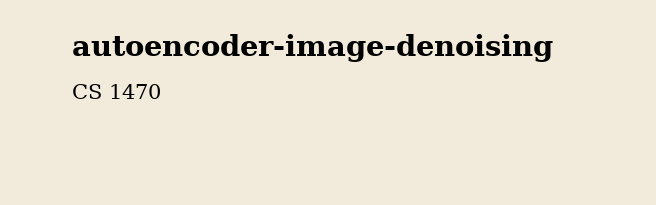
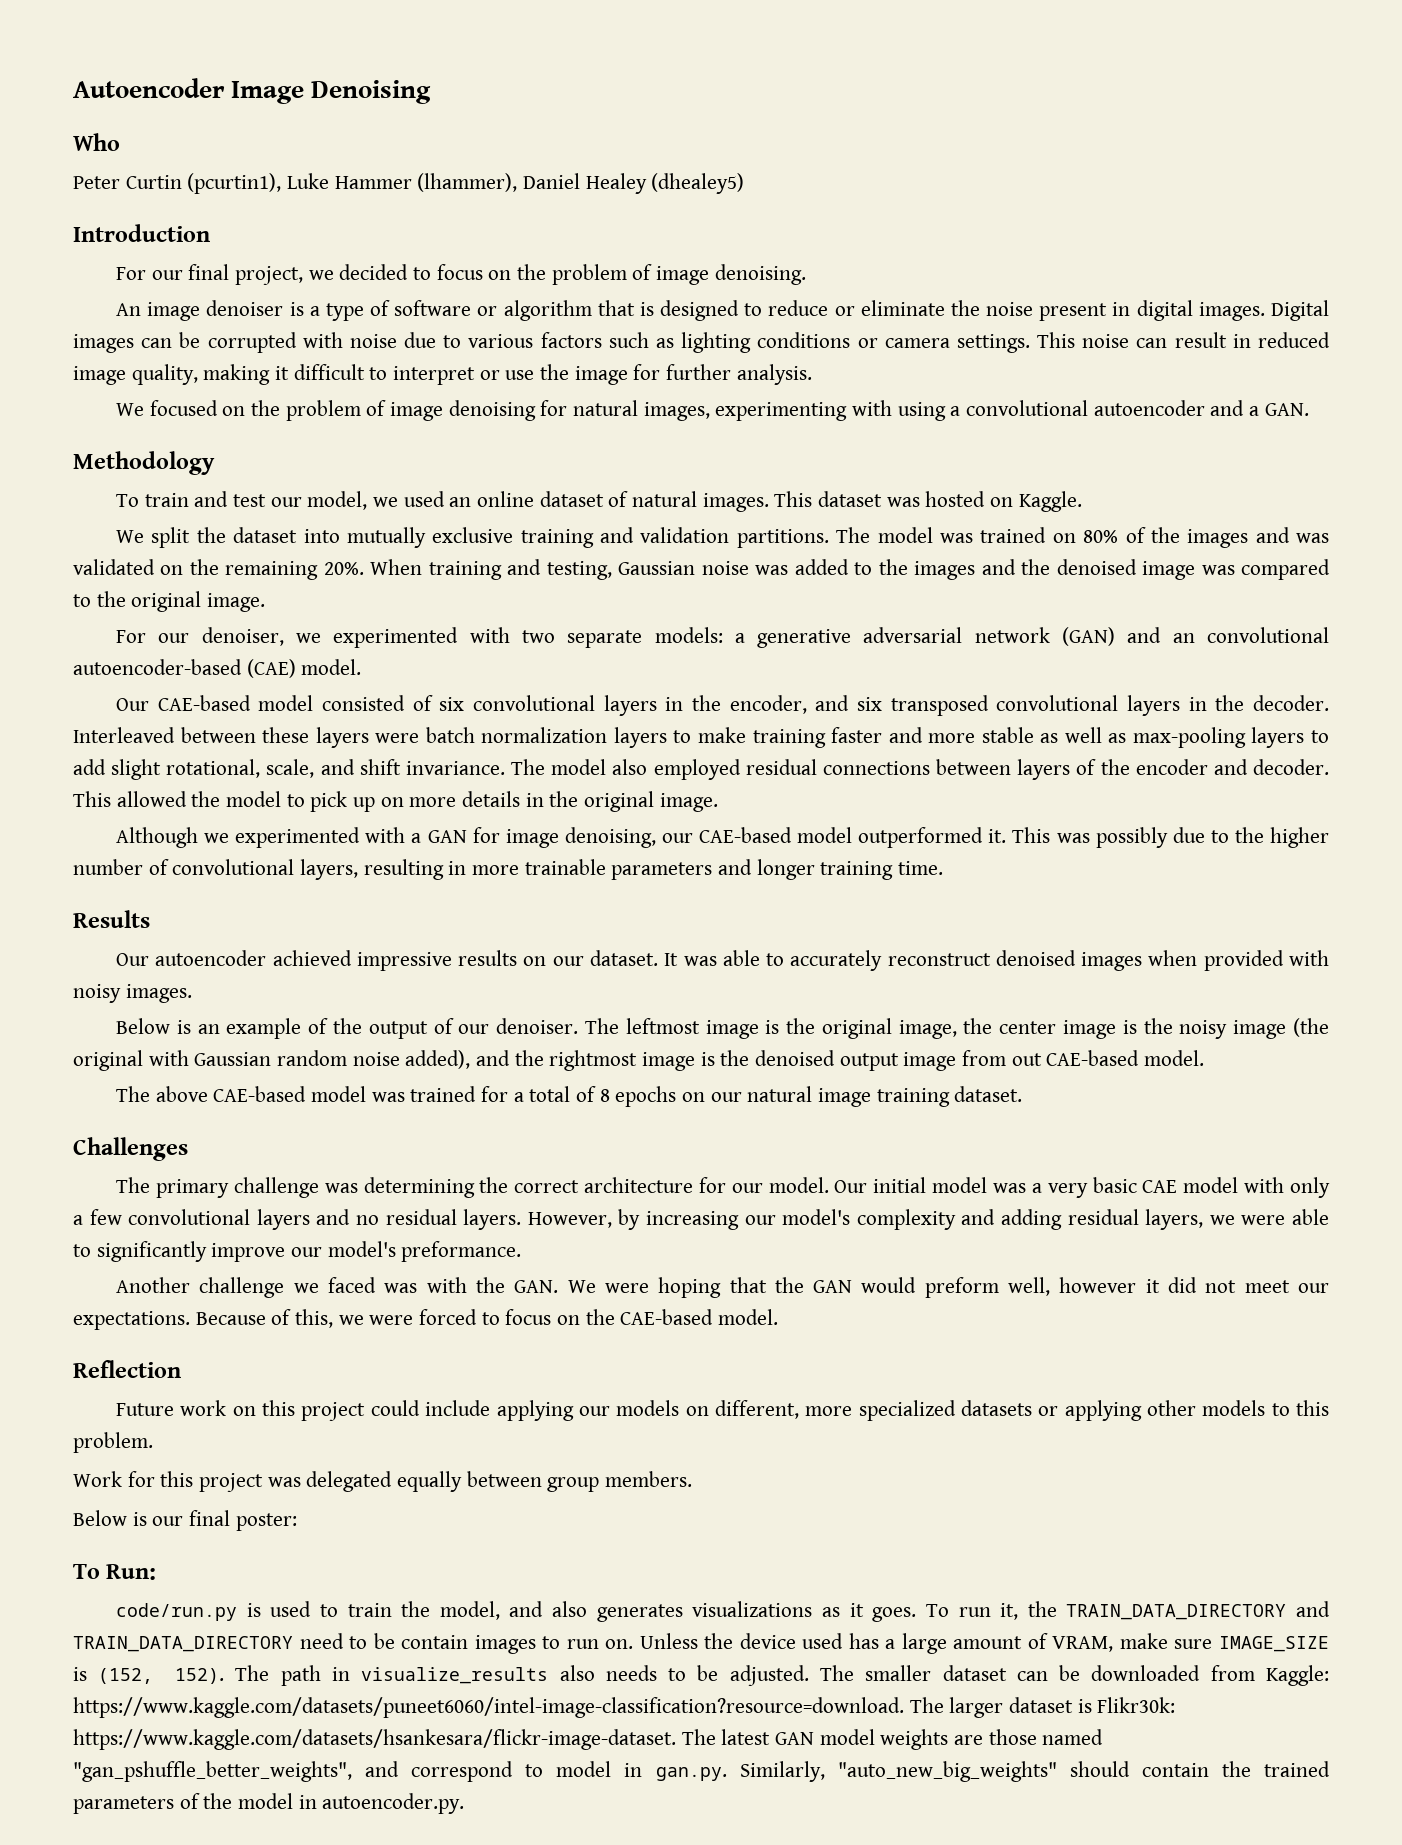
[72,34,553,62] [72,84,161,99] autoencoder-image-denoising // CS 1470 -> [73,78,432,104] [73,133,120,151] [73,173,745,194] [73,224,210,242] [116,264,806,285] [116,300,1330,321] [73,332,1330,353] [73,364,812,385] [116,400,1309,421] [73,451,215,475] [116,491,1082,512] [116,527,1330,548] [73,559,1330,580] [73,591,266,612] [116,627,1329,648] [73,659,362,678] [116,695,1329,716] [73,727,1329,748] [73,759,1329,780] [73,791,718,812] [116,827,1329,848] [73,859,944,880] [73,910,150,928] [116,950,1329,971] [73,984,192,1003] [116,1018,1329,1039] [73,1050,1205,1071] [116,1086,1023,1107] [73,1137,188,1161] [116,1177,1330,1198] [73,1209,1329,1230] [73,1241,522,1262] [116,1277,1329,1298] [73,1309,779,1330] [73,1360,181,1378] [116,1400,1329,1421] [73,1432,153,1453] [73,1471,693,1492] [73,1510,297,1531] [73,1564,157,1580] [116,1601,1330,1622] [73,1633,1330,1654] [73,1665,1329,1686] [73,1697,1176,1718] [73,1729,1104,1750] [73,1761,1330,1782] [73,1793,465,1814] Autoencoder Image Denoising // Who // Peter Curtin (pcurtin1), Luke Hammer (lhammer), Daniel Healey (dhealey5) // Introduction // For our final project, we decided to focus on the problem of image denoising. // An image denoiser is a type of software or algorithm that is designed to reduce or eliminate the noise present in digital images. Digital images can be corrupted with noise due to various factors such as lighting conditions or camera settings. This noise can result in reduced image quality, making it difficult to interpret or use the image for further analysis. // We focused on the problem of image denoising for natural images, experimenting with using a convolutional autoencoder and a GAN. // Methodology // To train and test our model, we used an online dataset of natural images. This dataset was hosted on Kaggle. // We split the dataset into mutually exclusive training and validation partitions. The model was trained on 80% of the images and was validated on the remaining 20%. When training and testing, Gaussian noise was added to the images and the denoised image was compared to the original image. // For our denoiser, we experimented with two separate models: a generative adversarial network (GAN) and an convolutional autoencoder-based (CAE) model. // Our CAE-based model consisted of six convolutional layers in the encoder, and six transposed convolutional layers in the decoder. Interleaved between these layers were batch normalization layers to make training faster and more stable as well as max-pooling layers to add slight rotational, scale, and shift invariance. The model also employed residual connections between layers of the encoder and decoder. This allowed the model to pick up on more details in the original image. // Although we experimented with a GAN for image denoising, our CAE-based model outperformed it. This was possibly due to the higher number of convolutional layers, resulting in more trainable parameters and longer training time. // Results // Our autoencoder achieved impressive results on our dataset. It was able to accurately reconstruct denoised images when provided with noisy images. // Below is an example of the output of our denoiser. The leftmost image is the original image, the center image is the noisy image (the original with Gaussian random noise added), and the rightmost image is the denoised output image from out CAE-based model. // The above CAE-based model was trained for a total of 8 epochs on our natural image training dataset. // Challenges // The primary challenge was determining the correct architecture for our model. Our initial model was a very basic CAE model with only a few convolutional layers and no residual layers. However, by increasing our model's complexity and adding residual layers, we were able to significantly improve our model's preformance. // Another challenge we faced was with the GAN. We were hoping that the GAN would preform well, however it did not meet our expectations. Because of this, we were forced to focus on the CAE-based model. // Reflection // Future work on this project could include applying our models on different, more specialized datasets or applying other models to this problem. // Work for this project was delegated equally between group members. // Below is our final poster: // To Run: // code/run.py is used to train the model, and also generates visualizations as it goes. To run it, the TRAIN_DATA_DIRECTORY and TRAIN_DATA_DIRECTORY need to be contain images to run on. Unless the device used has a large amount of VRAM, make sure IMAGE_SIZE is (152, 152). The path in visualize_results also needs to be adjusted. The smaller dataset can be downloaded from Kaggle: https://www.kaggle.com/datasets/puneet6060/intel-image-classification?resource=download. The larger dataset is Flikr30k: https://www.kaggle.com/datasets/hsankesara/flickr-image-dataset. The latest GAN model weights are those named "gan_pshuffle_better_weights", and correspond to model in gan.py. Similarly, "auto_new_big_weights" should contain the trained parameters of the model in autoencoder.py.

